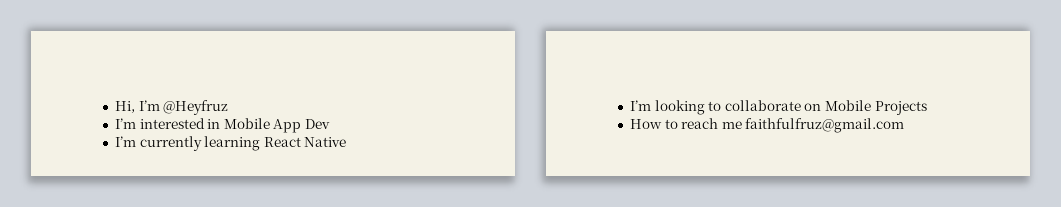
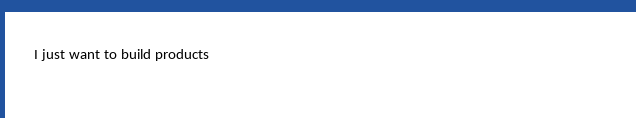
[114,100,229,115] [114,118,331,133] [114,136,347,151] [629,100,927,115] [629,118,905,133] Hi, I’m @Heyfruz // I’m interested in Mobile App Dev // I’m currently learning React Native // I’m looking to collaborate on Mobile Projects // How to reach me faithfulfruz@gmail.com -> [34,49,209,61] I just want to build products

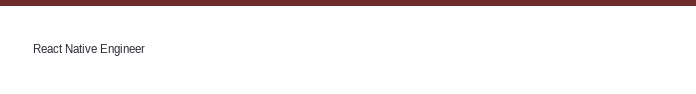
[34,49,209,61] I just want to build products -> [33,44,146,56] React Native Engineer

